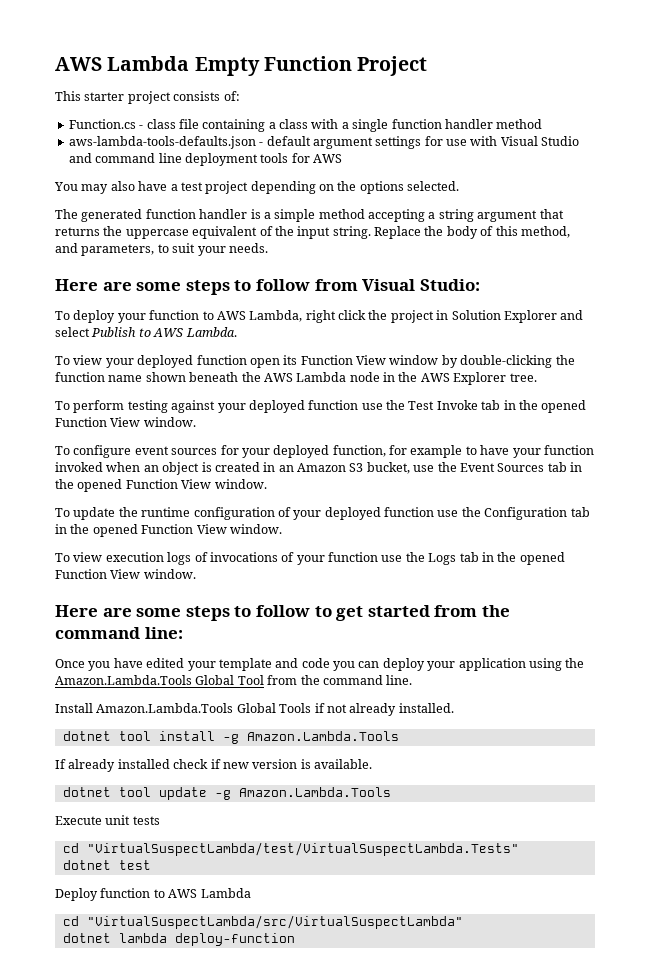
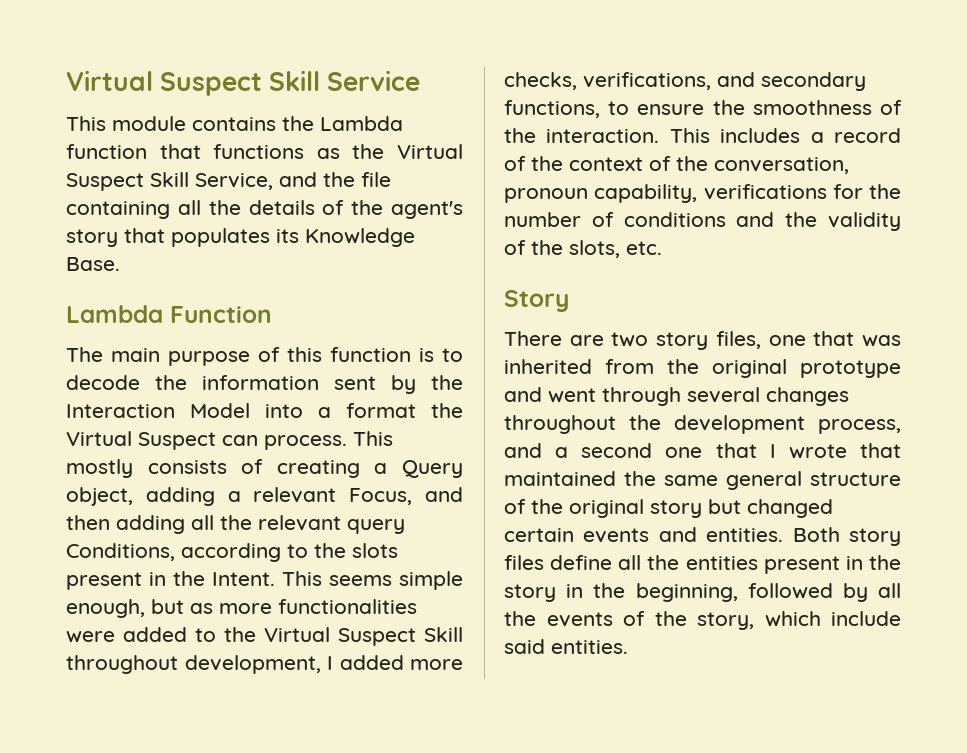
[55,56,428,76] [55,91,240,104] [68,119,543,132] [68,136,580,149] [68,153,342,166] [54,181,460,194] [55,209,564,222] [55,226,570,239] [55,243,268,256] [55,279,480,295] [55,310,584,323] [55,327,237,337] [55,355,575,368] [55,372,537,385] [55,400,587,413] [55,417,196,427] [55,445,594,458] [55,462,582,475] [55,479,267,492] [55,507,590,520] [55,524,282,537] [55,552,565,565] [55,569,196,579] [55,605,510,621] [55,627,183,639] [55,658,585,671] [55,675,413,685] [55,703,454,716] [62,731,399,744] [55,759,372,772] [62,787,391,800] [55,815,160,825] [62,842,519,856] [62,860,151,870] [55,888,251,901] [62,915,463,929] [62,933,295,946] AWS Lambda Empty Function Project // This starter project consists of: // Function.cs - class file containing a class with a single function handler method // aws-lambda-tools-defaults.json - default argument settings for use with Visual Studio and command line deployment tools for AWS // You may also have a test project depending on the options selected. // The generated function handler is a simple method accepting a string argument that returns the uppercase equivalent of the input string. Replace the body of this method, and parameters, to suit your needs. // Here are some steps to follow from Visual Studio: // To deploy your function to AWS Lambda, right click the project in Solution Explorer and select Publish to AWS Lambda. // To view your deployed function open its Function View window by double-clicking the function name shown beneath the AWS Lambda node in the AWS Explorer tree. // To perform testing against your deployed function use the Test Invoke tab in the opened Function View window. // To configure event sources for your deployed function, for example to have your function invoked when an object is created in an Amazon S3 bucket, use the Event Sources tab in the opened Function View window. // To update the runtime configuration of your deployed function use the Configuration tab in the opened Function View window. // To view execution logs of invocations of your function use the Logs tab in the opened Function View window. // Here are some steps to follow to get started from the command line: // Once you have edited your template and code you can deploy your application using the Amazon.Lambda.Tools Global Tool from the command line. // Install Amazon.Lambda.Tools Global Tools if not already installed. // dotnet tool install -g Amazon.Lambda.Tools // If already installed check if new version is available. // dotnet tool update -g Amazon.Lambda.Tools // Execute unit tests // cd "VirtualSuspectLambda/test/VirtualSuspectLambda.Tests" // dotnet test // Deploy function to AWS Lambda // cd "VirtualSuspectLambda/src/VirtualSuspectLambda" // dotnet lambda deploy-function -> [66,70,421,96] [66,116,403,131] [66,144,463,159] [66,172,391,191] [66,200,463,219] [66,228,415,247] [66,257,120,271] [66,305,272,323] [66,347,463,366] [66,375,463,394] [66,403,463,418] [66,431,393,450] [66,459,463,478] [66,487,464,506] [66,515,405,534] [66,543,398,562] [66,571,463,590] [66,599,417,618] [66,627,463,646] [66,655,463,674] [504,72,866,91] [504,100,902,118] [504,128,901,143] [504,156,849,174] [504,184,901,203] [504,212,901,231] [504,240,662,258] [504,290,569,312] [504,331,901,350] [504,359,901,378] [504,387,849,406] [504,415,901,434] [504,443,901,459] [504,471,901,490] [504,499,833,518] [504,527,901,546] [504,555,901,574] [504,583,901,602] [504,611,901,630] [504,639,628,654] Virtual Suspect Skill Service // This module contains the Lambda function that functions as the Virtual Suspect Skill Service, and the file containing all the details of the agent's story that populates its Knowledge Base. // Lambda Function // The main purpose of this function is to decode the information sent by the Interaction Model into a format the Virtual Suspect can process. This mostly consists of creating a Query object, adding a relevant Focus, and then adding all the relevant query Conditions, according to the slots present in the Intent. This seems simple enough, but as more functionalities were added to the Virtual Suspect Skill throughout development, I added more checks, verifications, and secondary functions, to ensure the smoothness of the interaction. This includes a record of the context of the conversation, pronoun capability, verifications for the number of conditions and the validity of the slots, etc. // Story // There are two story files, one that was inherited from the original prototype and went through several changes throughout the development process, and a second one that I wrote that maintained the same general structure of the original story but changed certain events and entities. Both story files define all the entities present in the story in the beginning, followed by all the events of the story, which include said entities.

